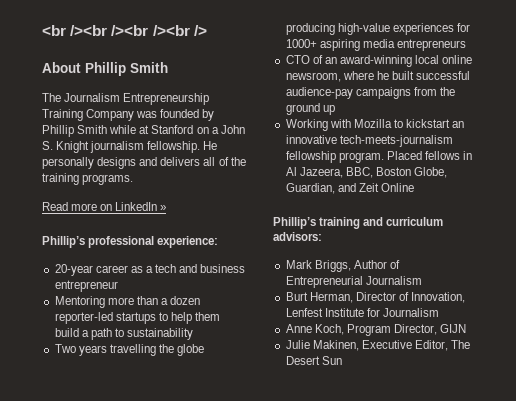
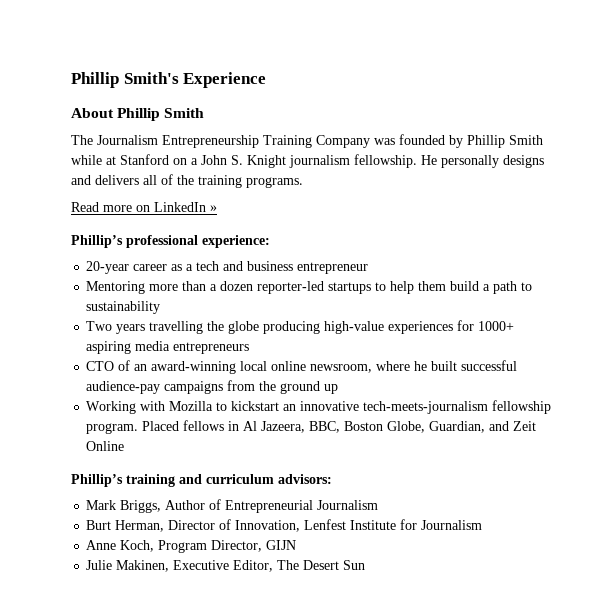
[42,25,207,36] <br /><br /><br /><br /> -> [71,72,267,88] Phillip Smith's Experience

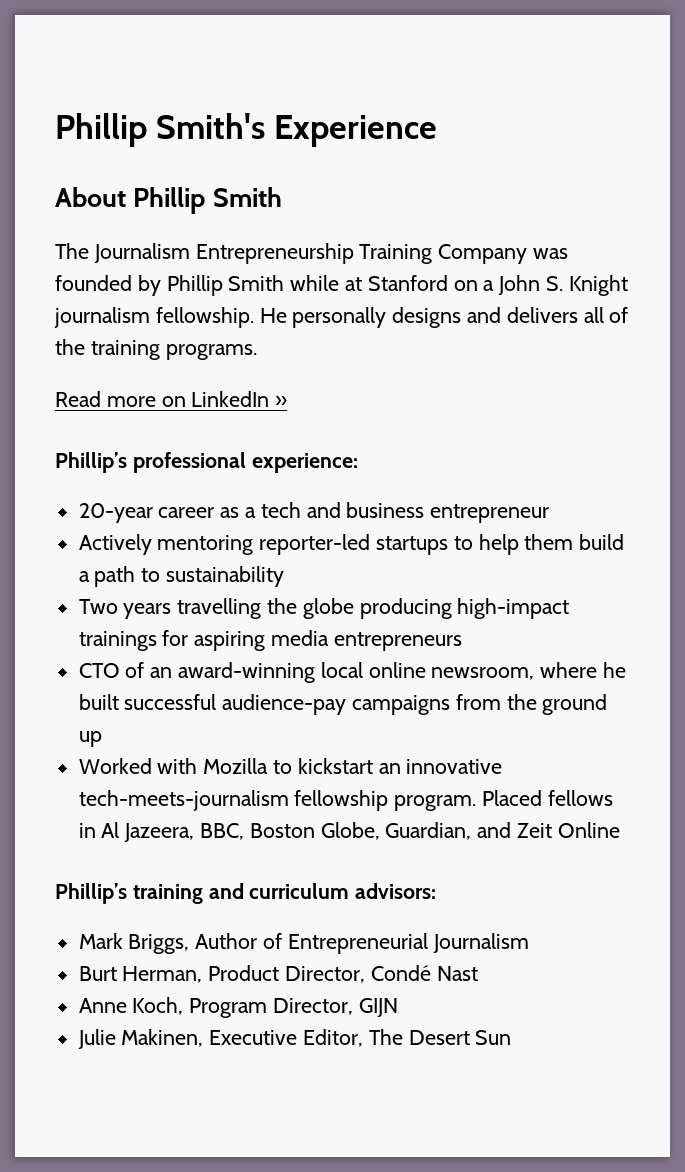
[86,281,254,294] Mentoring more than a dozen -> [78,534,254,555] Actively mentoring
[324,320,515,334] high-value experiences for 1000+ -> [457,598,570,619] [78,630,189,651] high-impact trainings for
[86,401,137,414] Working -> [78,758,152,774] Worked
[168,519,483,532] Director of Innovation, Lenfest Institute for Journalism -> [208,965,478,983] Product Director, Condé Nast

